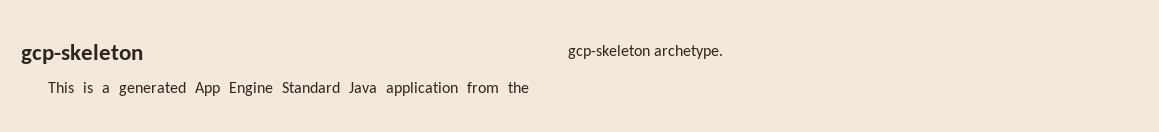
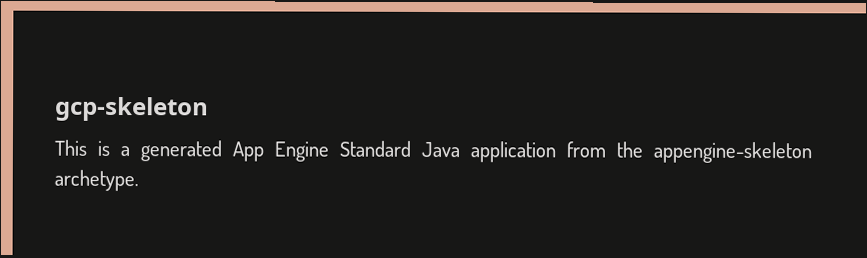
[568,45,650,59] gcp-skeleton -> [653,141,812,164] appengine-skeleton

